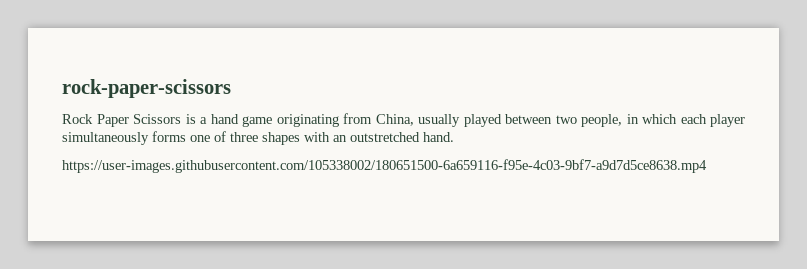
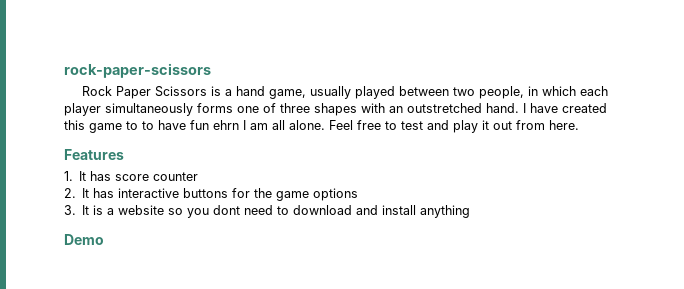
[242,113,414,127] game originating from China, -> [268,89,306,99] game,
[62,159,707,173] // https://user-images.githubusercontent.com/105338002/180651500-6a659116-f95e-4c03-9bf7-a9d7d5ce8638.mp4 -> [523,103,607,113] [64,120,579,133] [64,149,124,160] [64,171,199,181] [64,188,359,201] [64,205,471,218] [64,234,104,245] I have created this game to to have fun ehrn I am all alone. Feel free to test and play it out from here. // Features // 1. It has score counter // 2. It has interactive buttons for the game options // 3. It is a website so you dont need to download and install anything // Demo

